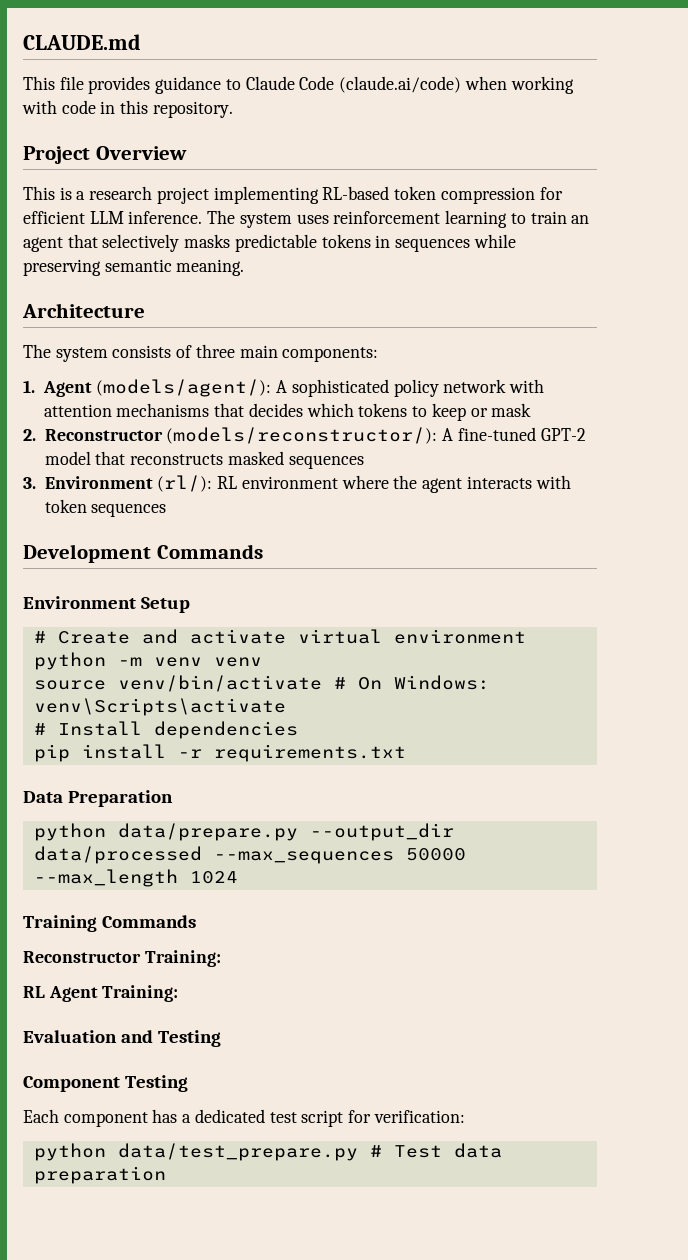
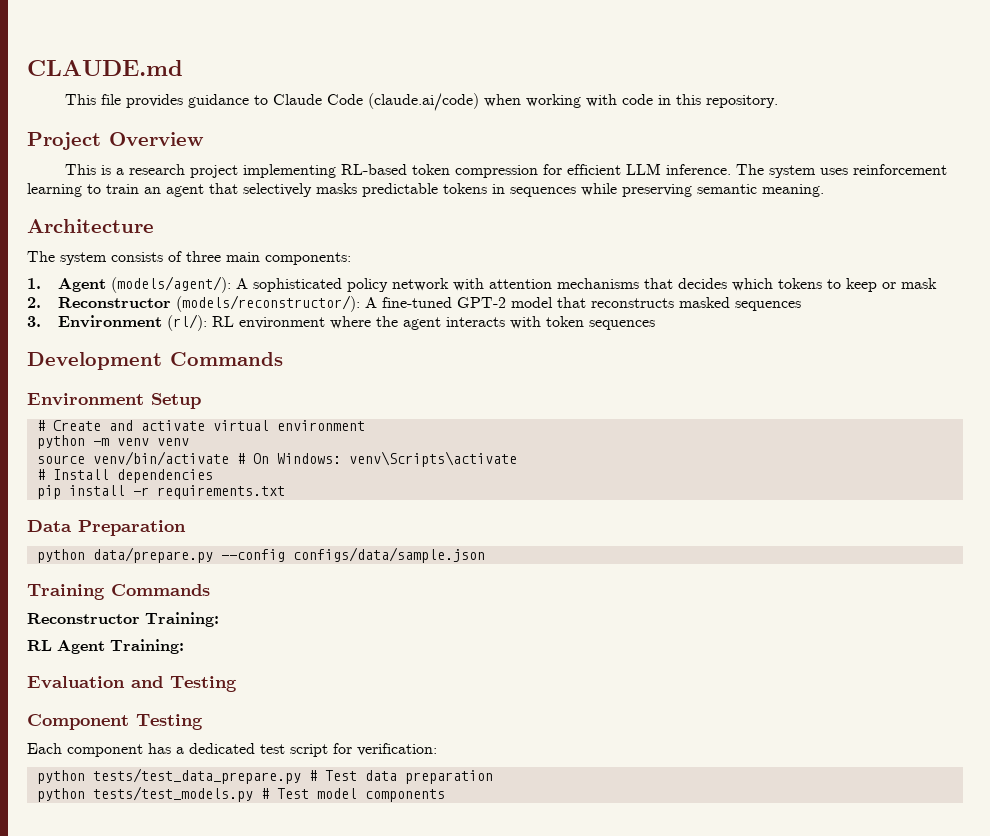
[309,823,454,841] [33,846,466,864] [33,869,238,887] --output_dir data/processed --max_sequences 50000 --max_length 1024 -> [220,547,485,563] --config configs/data/sample.json
[117,1143,358,1161] data/test_prepare.py -> [92,768,301,784] tests/test_data_prepare.py
(166, 1175) none -> [36,786,445,802] // python tests/test_models.py # Test model components

